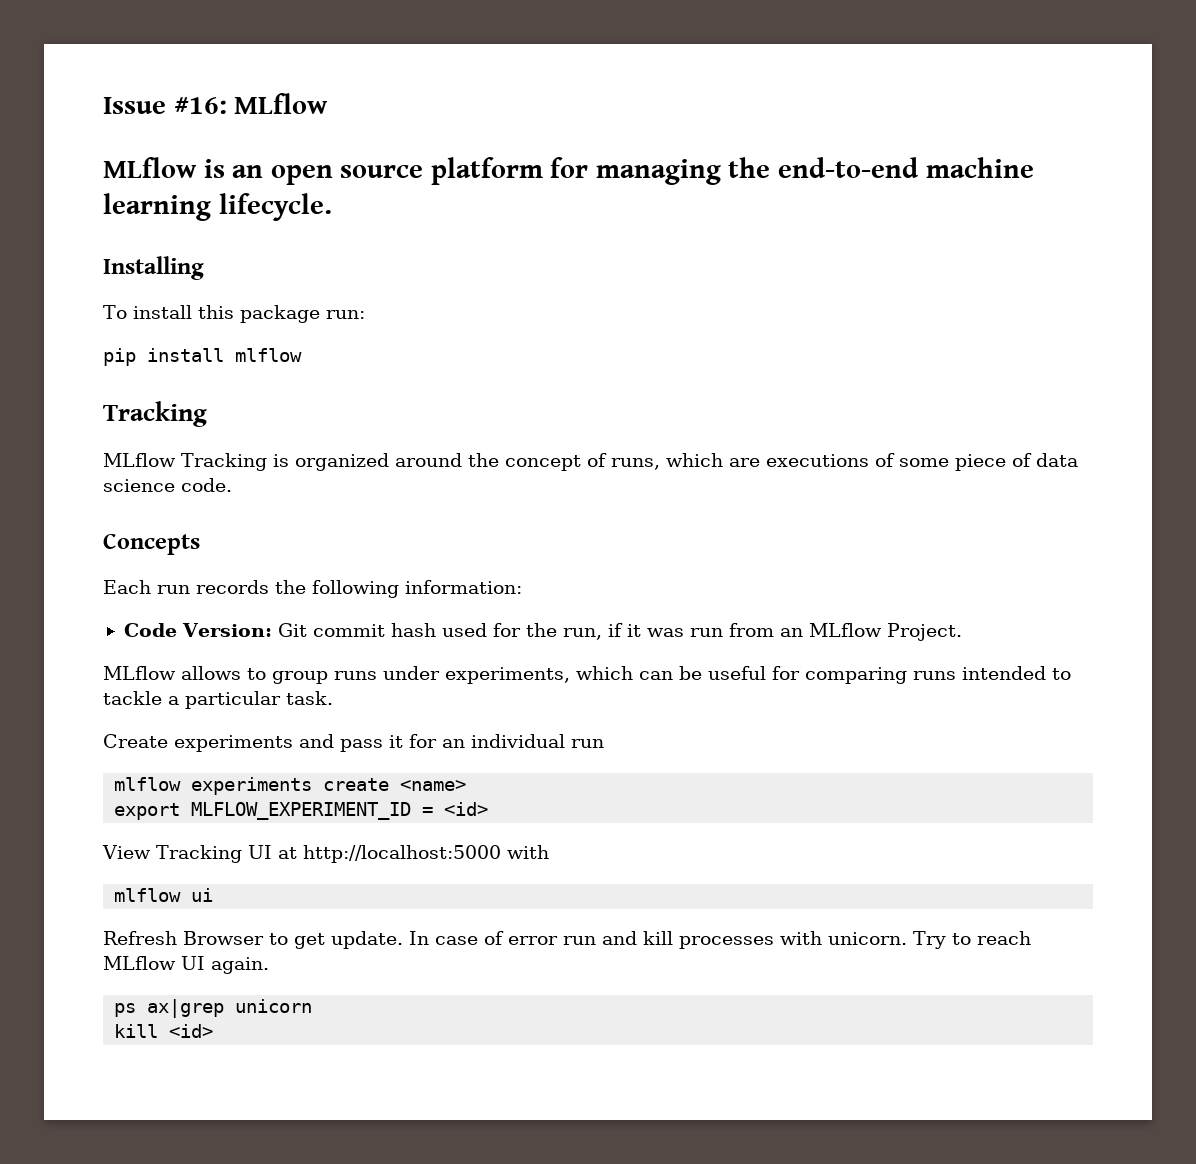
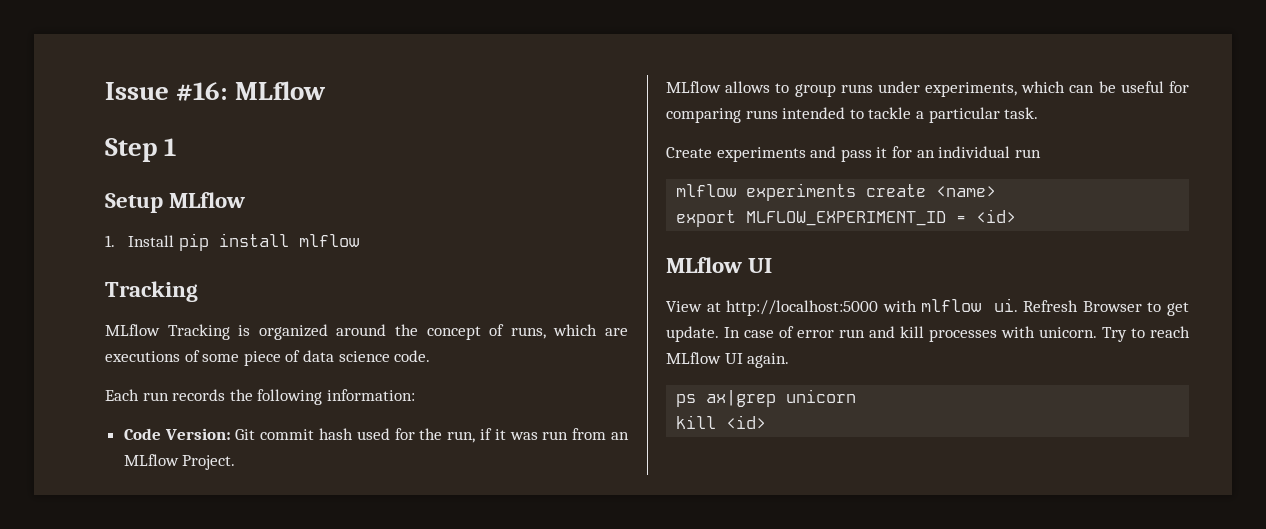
[103,157,1034,185] [103,193,332,221] [103,256,204,280] [103,305,365,323] MLflow is an open source platform for managing the end-to-end machine learning lifecycle. // Installing // To install this package run: // -> [105,138,177,162] [105,192,246,213] [105,235,175,247] Step 1 // Setup MLflow // 1. Install
[103,534,200,555] // Concepts -> (431, 356) none
(489, 809) none -> [666,257,773,273] // MLflow UI
[156,845,272,863] Tracking UI -> (702, 306) none
[114,888,214,902] // mlflow ui // -> [921,298,1018,312] mlflow ui.

